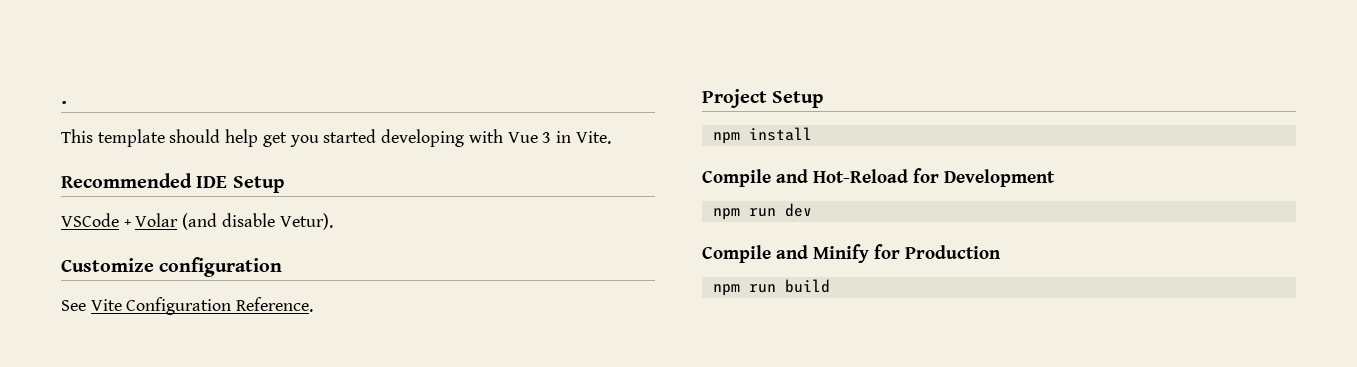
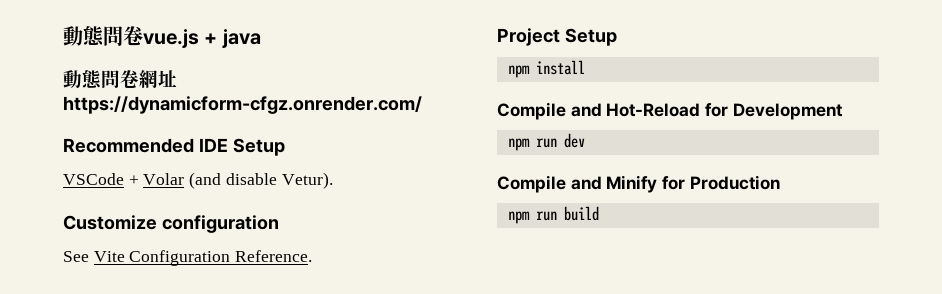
[61,101,67,104] [61,129,611,147] . // This template should help get you started developing with Vue 3 in Vite. -> [63,26,261,48] [63,70,177,89] [63,96,422,114] 動態問卷vue.js + java // 動態問卷網址https://dynamicform-cfgz.onrender.com/

